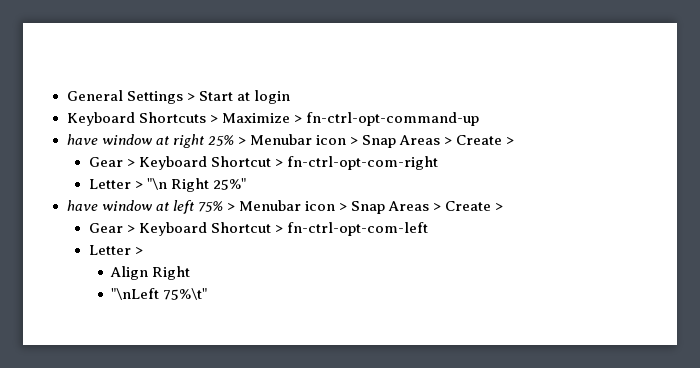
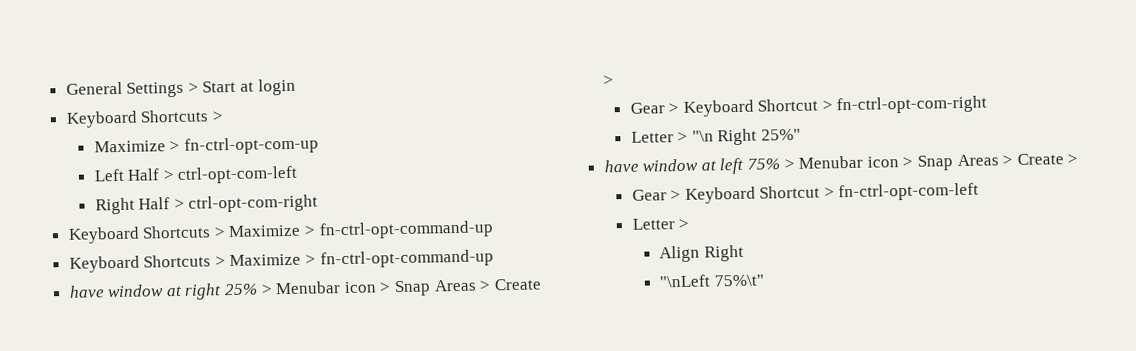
(218, 119) none -> [93,136,319,155] [93,165,299,184] [94,194,319,215] [67,220,494,244] [68,254,226,273] // Maximize > fn-ctrl-opt-com-up // Left Half > ctrl-opt-com-left // Right Half > ctrl-opt-com-right // Keyboard Shortcuts > Maximize > fn-ctrl-opt-command-up // Keyboard Shortcuts >

